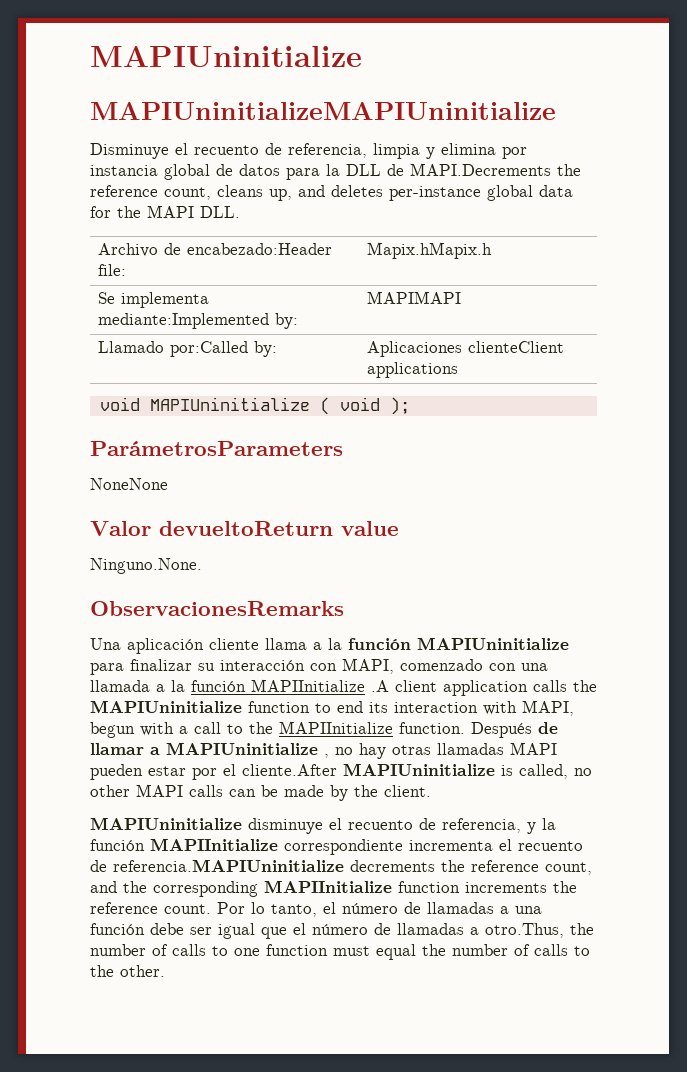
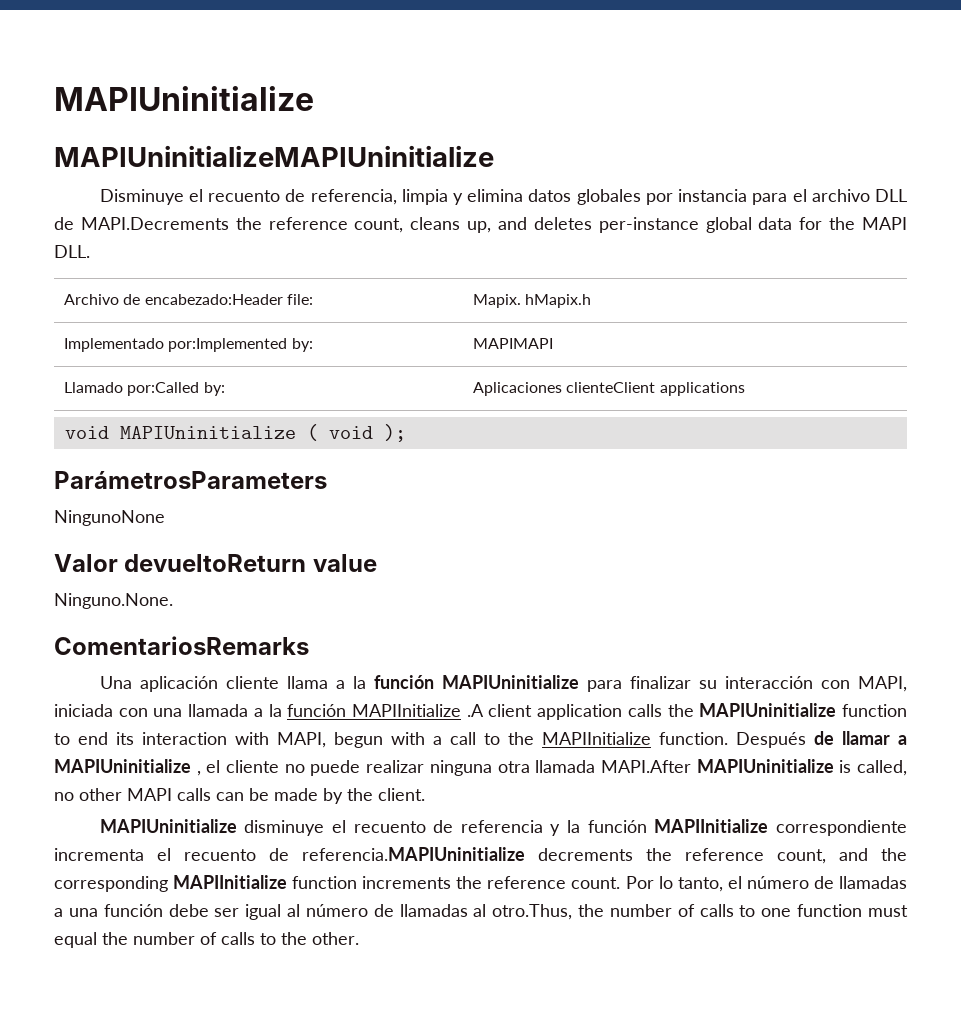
[502,147,527,159] [90,164,340,180] por instancia global de datos para la -> [528,189,870,205] datos globales por instancia para el archivo
[367,242,493,259] [98,292,210,308] [98,313,270,329] Mapix.hMapix.h // Se implementa mediante:Implemented -> [472,294,592,308] [63,338,288,352] Mapix. hMapix.h // Implementado por:Implemented
[90,478,168,490] NoneNone -> [54,510,165,526] NingunoNone
[90,601,344,616] ObservacionesRemarks -> [54,636,309,655] ComentariosRemarks
[400,659,483,671] comenzado -> [54,704,113,717] iniciada
[335,742,557,759] [90,764,337,780] no hay otras llamadas MAPI pueden estar por el cliente.After -> [206,760,691,776] el cliente no puede realizar ninguna otra llamada MAPI.After
[442,818,521,833] referencia, -> [460,820,543,833] referencia
[261,923,479,939] que el número de llamadas a -> [287,904,487,917] al número de llamadas al

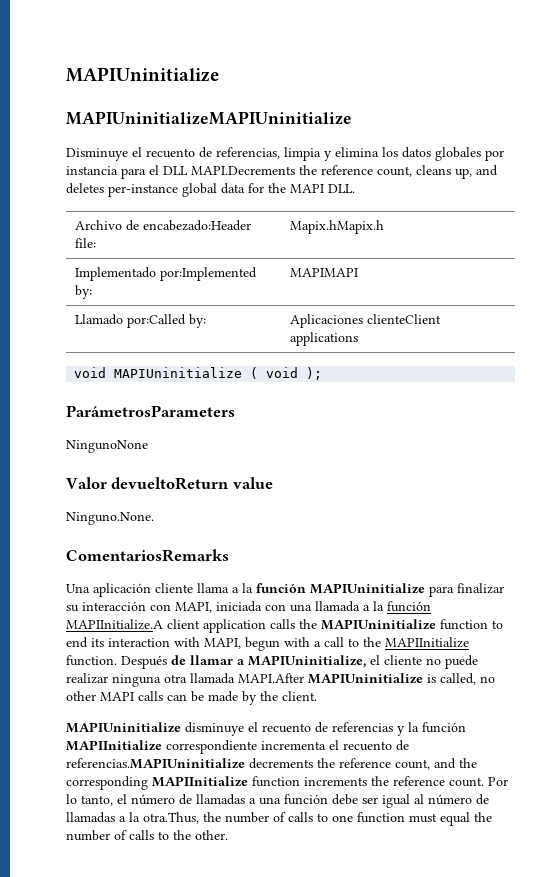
[310,189,397,205] referencia, -> [216,147,280,159] referencias,
(524, 195) none -> [382,147,398,157] los
[811,189,907,202] [54,217,74,230] archivo DLL de -> [163,166,188,175] DLL
[472,294,592,308] Mapix. hMapix.h -> [289,220,384,234] Mapix.hMapix.h
[352,704,484,717] MAPIInitialize .A -> [66,619,163,630] MAPIInitialize.A
[54,759,201,776] MAPIUninitialize , -> [248,655,366,668] MAPIUninitialize,
[460,820,543,833] referencia -> [332,722,393,732] referencias
[302,847,525,861] referencia.MAPIUninitialize -> [66,758,245,769] referencias.MAPIUninitialize
[473,904,573,920] al otro.Thus, -> [119,812,199,824] a la otra.Thus,

